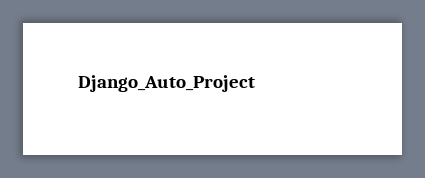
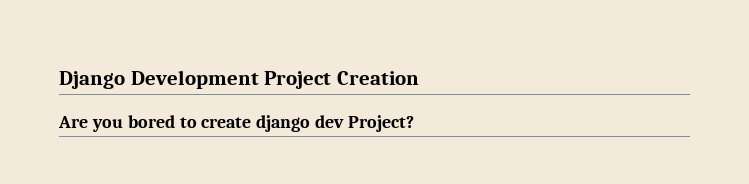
[78,75,255,92] Django_Auto_Project -> [59,70,420,89] [58,115,415,132] Django Development Project Creation // Are you bored to create django dev Project?

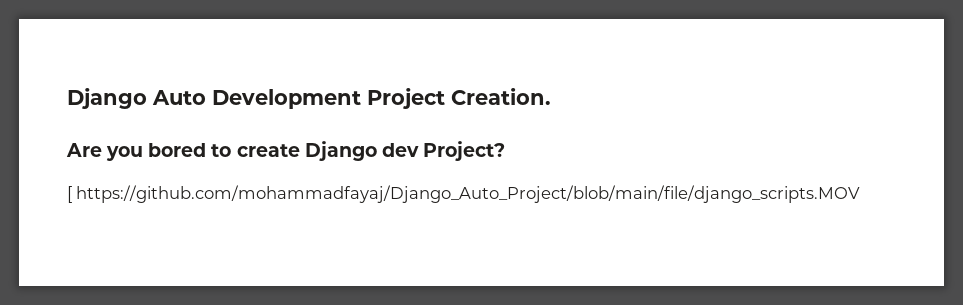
[59,71,125,89] Django -> [67,88,206,109] Django Auto
[337,71,420,85] Creation -> [451,88,551,105] Creation.
[256,115,311,132] django -> [304,141,377,161] Django
(415, 123) none -> [67,185,861,203] // [ https://github.com/mohammadfayaj/Django_Auto_Project/blob/main/file/django_scripts.MOV

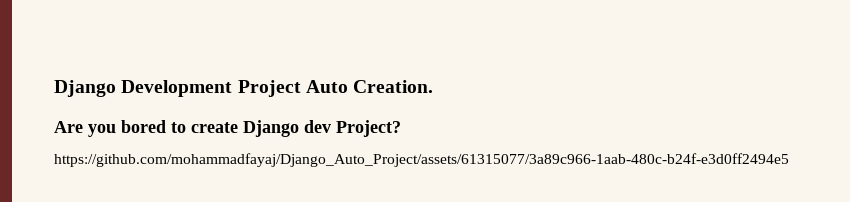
[67,88,206,109] Django Auto -> [54,80,116,97] Django
(445, 98) none -> [305,80,348,93] Auto
[67,185,861,203] [ https://github.com/mohammadfayaj/Django_Auto_Project/blob/main/file/django_scripts.MOV -> [54,153,789,167] https://github.com/mohammadfayaj/Django_Auto_Project/assets/61315077/3a89c966-1aab-480c-b24f-e3d0ff2494e5

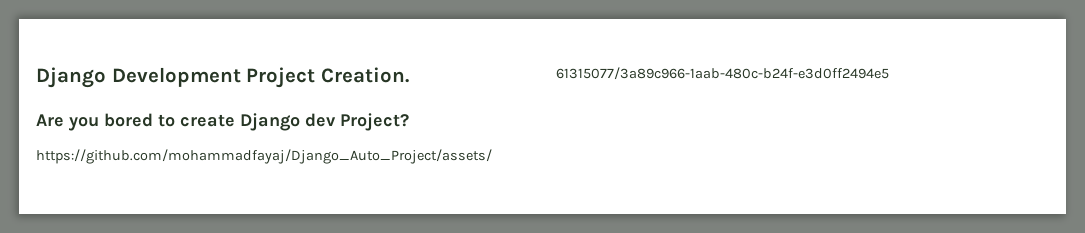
[305,80,348,93] Auto -> (316, 77) none

